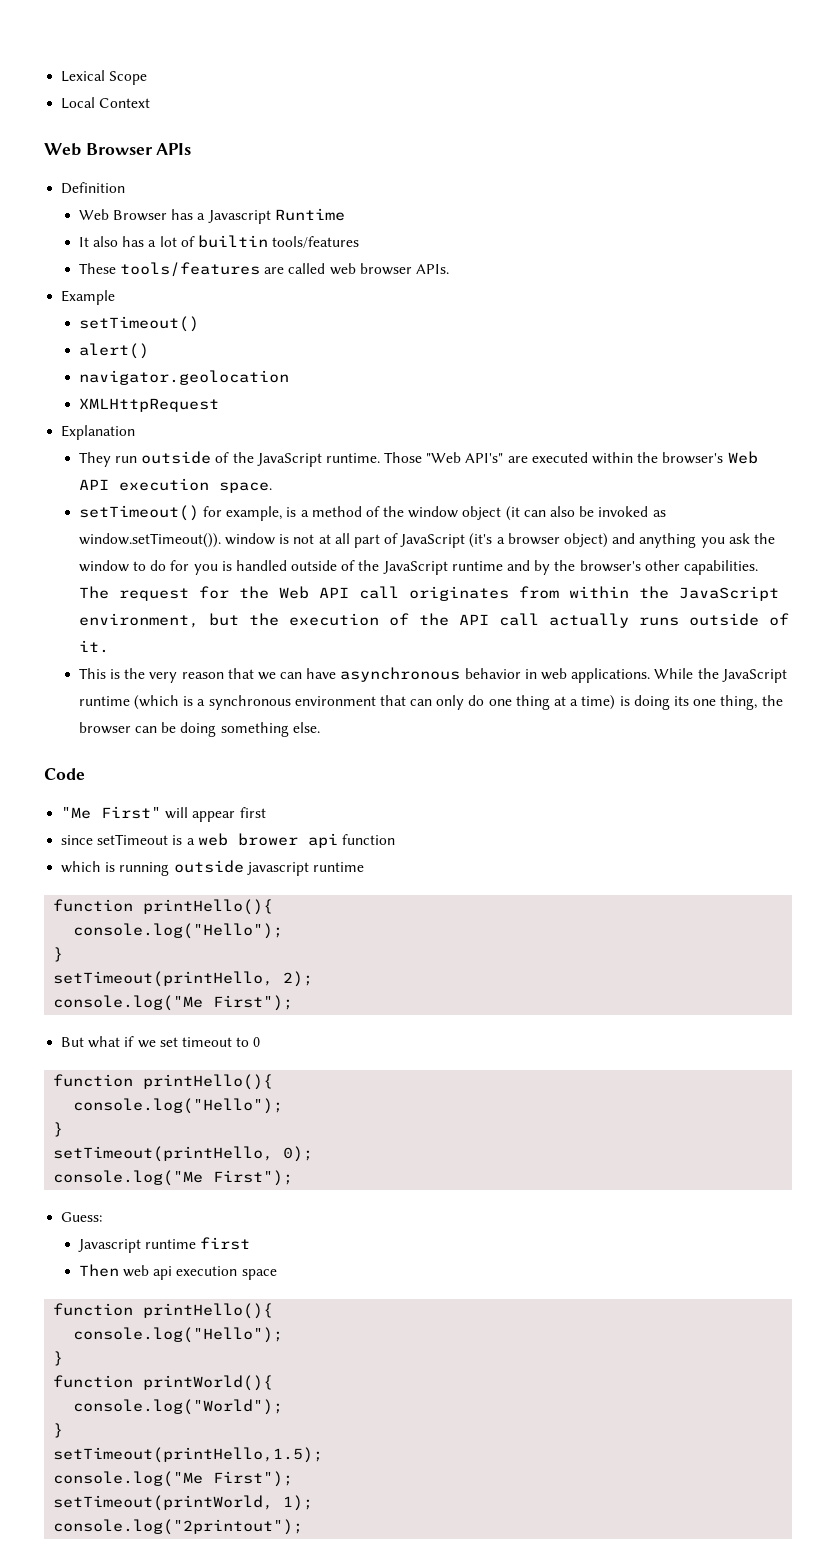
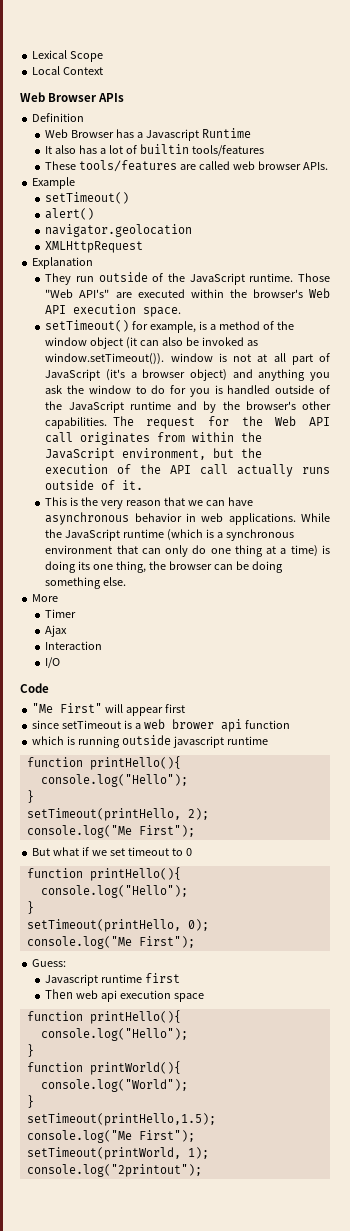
(320, 727) none -> [32,594,59,602] [45,609,77,618] [45,625,68,637] [45,641,103,650] [45,657,61,668] // More // Timer // Ajax // Interaction // I/O

